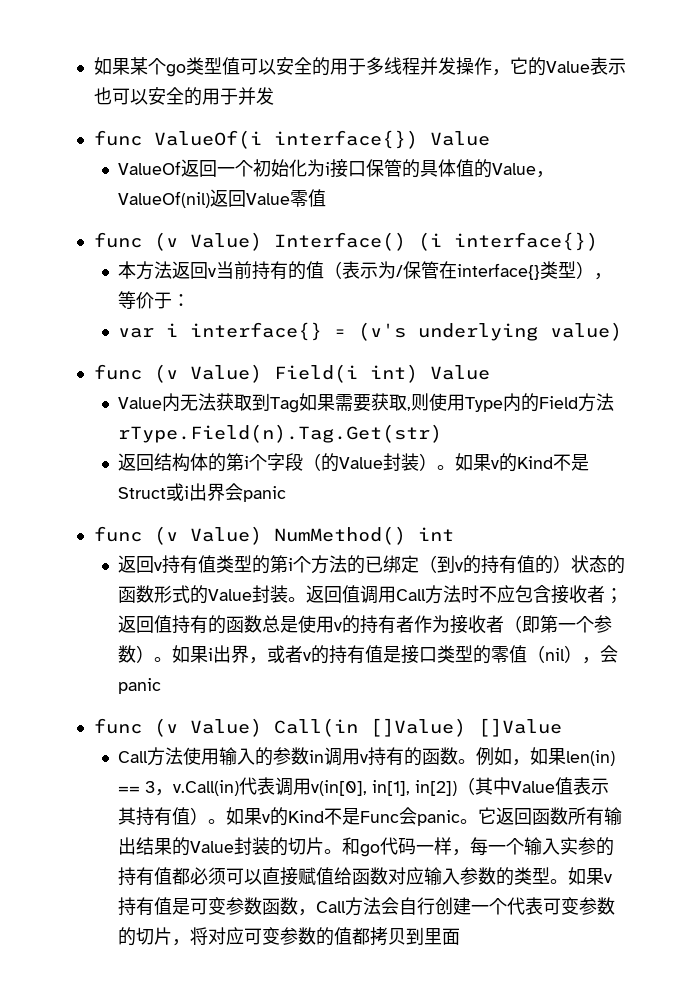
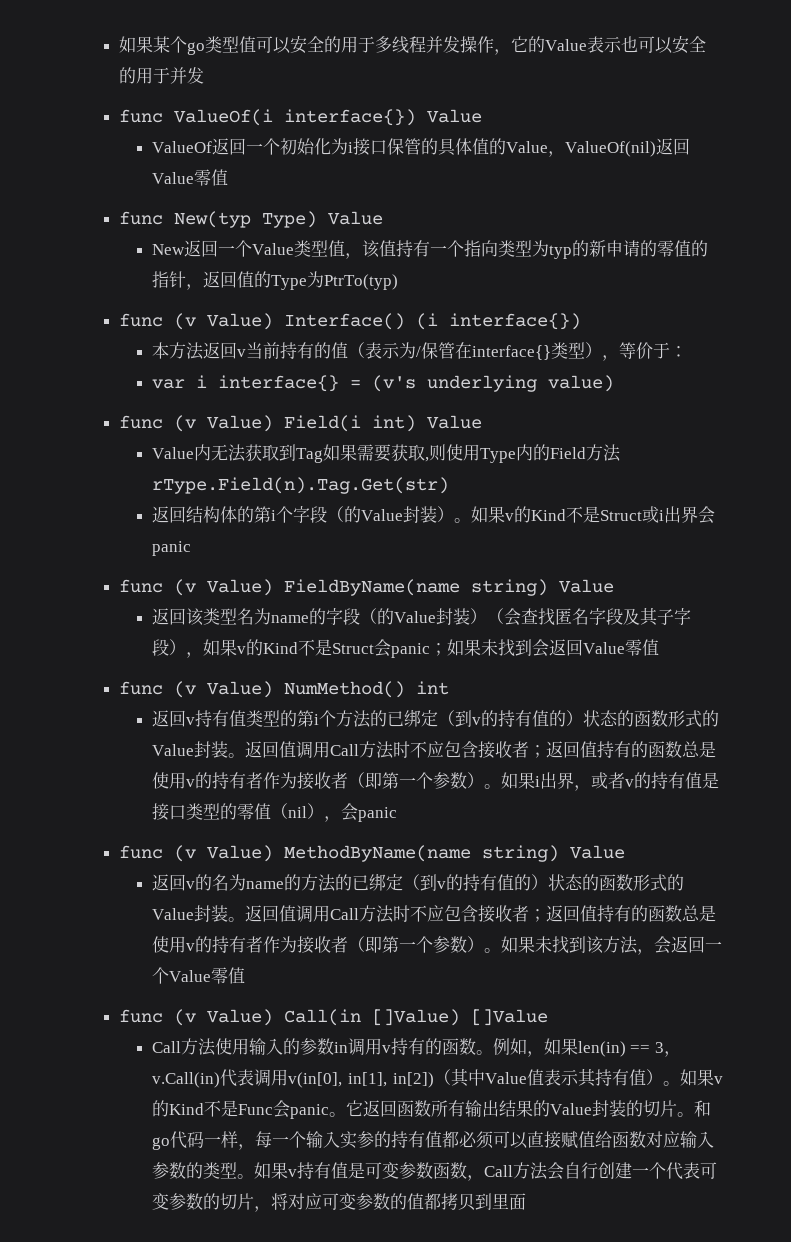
(327, 198) none -> [119,211,384,228] [151,240,708,259] [151,271,398,290] // func New(typ Type) Value // New返回一个Value类型值，该值持有一个指向类型为typ的新申请的零值的指针，返回值的Type为PtrTo(typ)
(287, 494) none -> [119,579,615,596] [151,607,691,626] [151,639,659,658] // func (v Value) FieldByName(name string) Value // 返回该类型名为name的字段（的Value封装）（会查找匿名字段及其子字段），如果v的Kind不是Struct会panic；如果未找到会返回Value零值
(162, 686) none -> [119,845,626,862] [151,873,684,892] [151,905,716,923] [151,936,722,955] [151,967,245,984] // func (v Value) MethodByName(name string) Value // 返回v的名为name的方法的已绑定（到v的持有值的）状态的函数形式的Value封装。返回值调用Call方法时不应包含接收者；返回值持有的函数总是使用v的持有者作为接收者（即第一个参数）。如果未找到该方法，会返回一个Value零值

